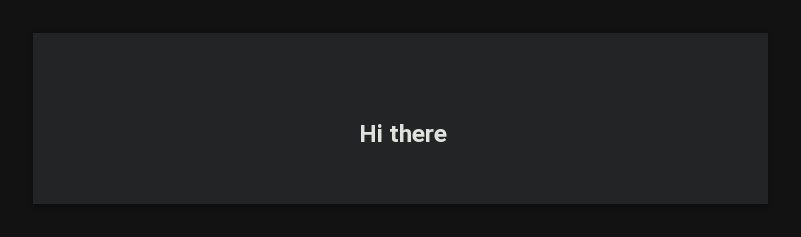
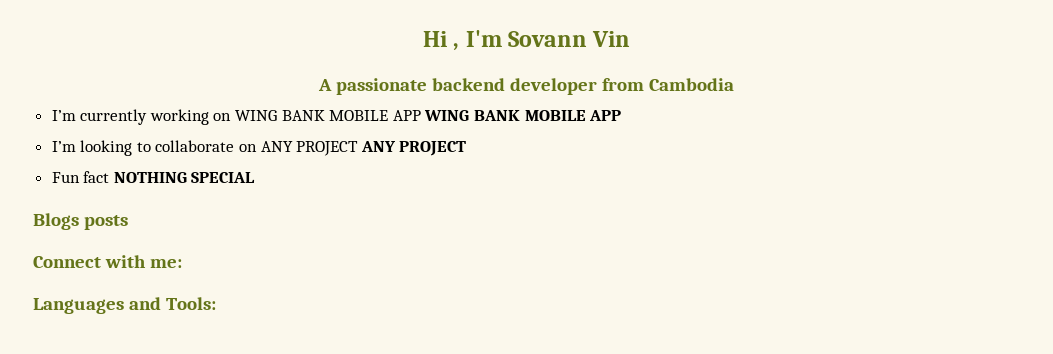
[389,124,448,142] there -> [453,30,631,51] [317,78,735,95] [51,109,622,125] [51,140,467,156] [51,171,256,183] [33,213,129,230] [33,255,183,268] [33,297,217,314] , I'm Sovann Vin // A passionate backend developer from Cambodia // I’m currently working on WING BANK MOBILE APP WING BANK MOBILE APP // I’m looking to collaborate on ANY PROJECT ANY PROJECT // Fun fact NOTHING SPECIAL // Blogs posts // Connect with me: // Languages and Tools:

